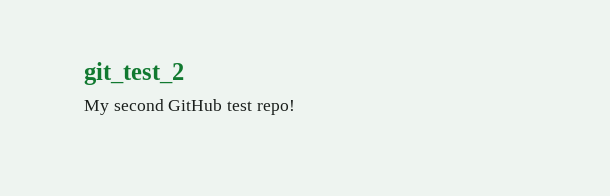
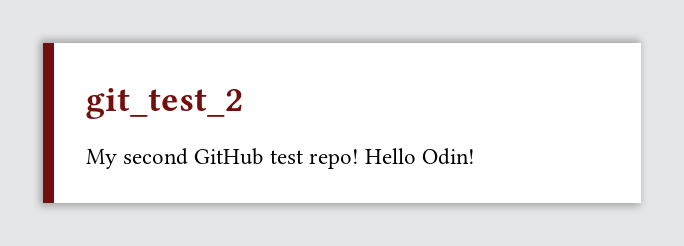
(295, 107) none -> [365,148,476,165] Hello Odin!

